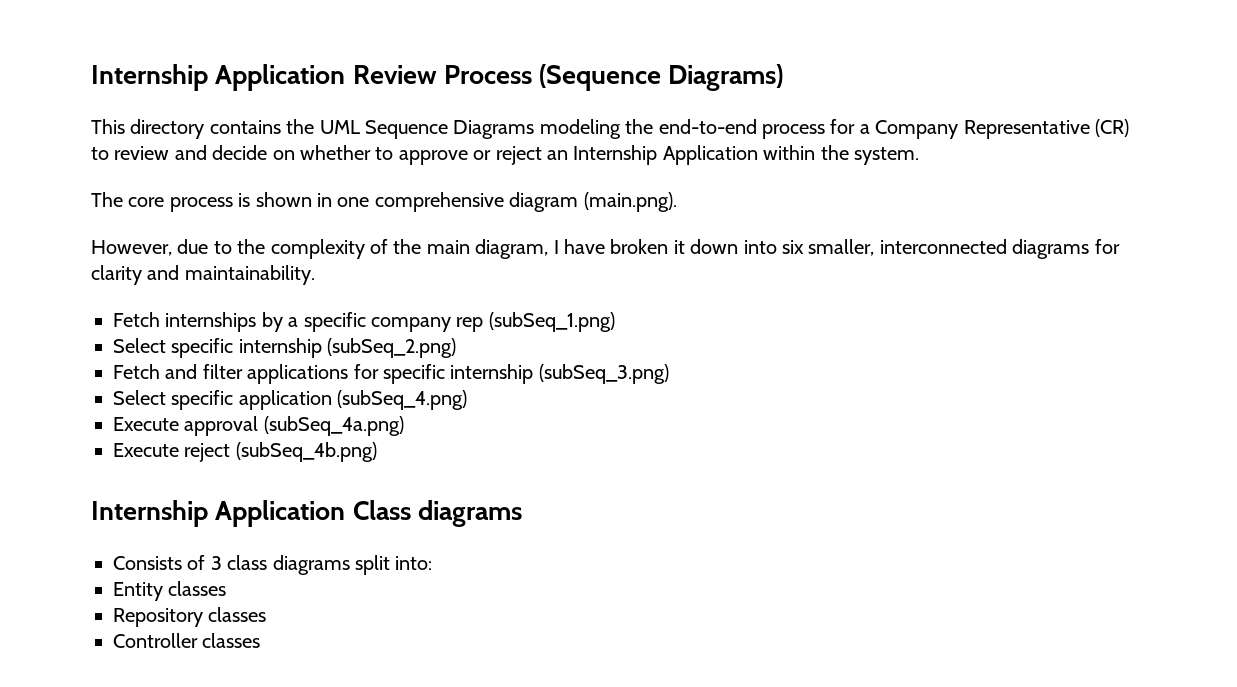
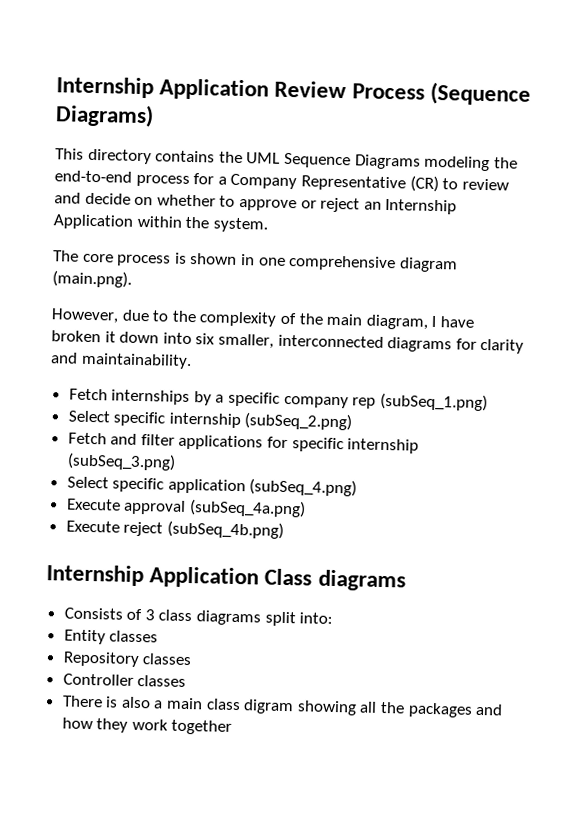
(261, 640) none -> [61,695,504,718] [61,717,233,735] // There is also a main class digram showing all the packages and how they work together

